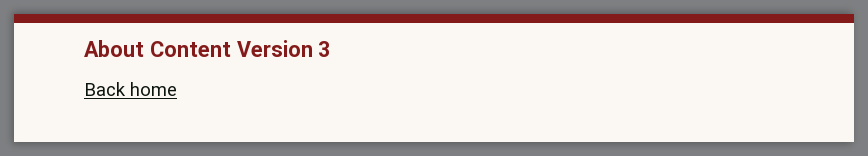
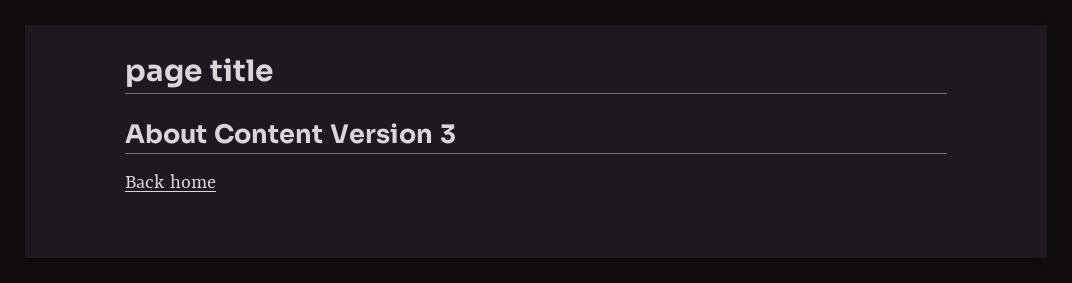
(84, 48) none -> [125,58,273,88] page title //

